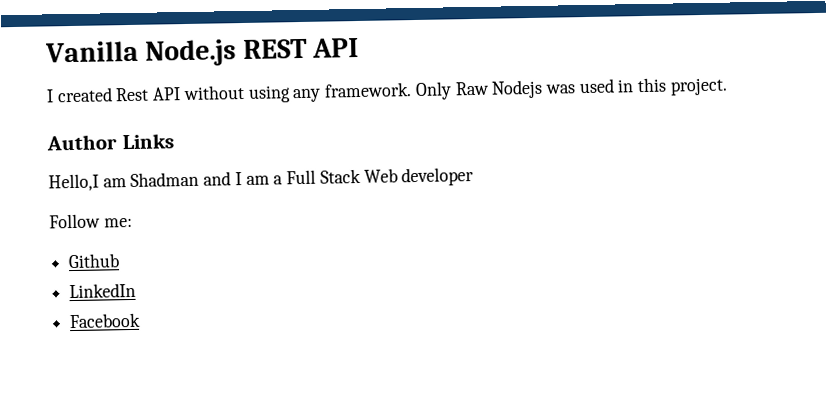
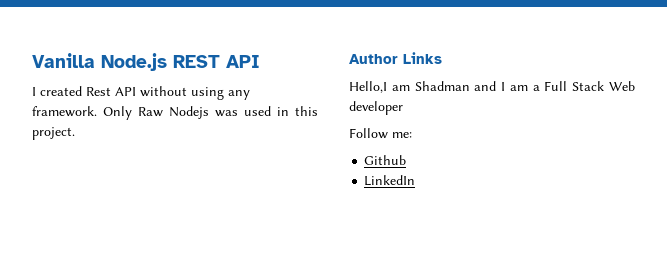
[69,312,142,329] // Facebook -> (416, 180) none

